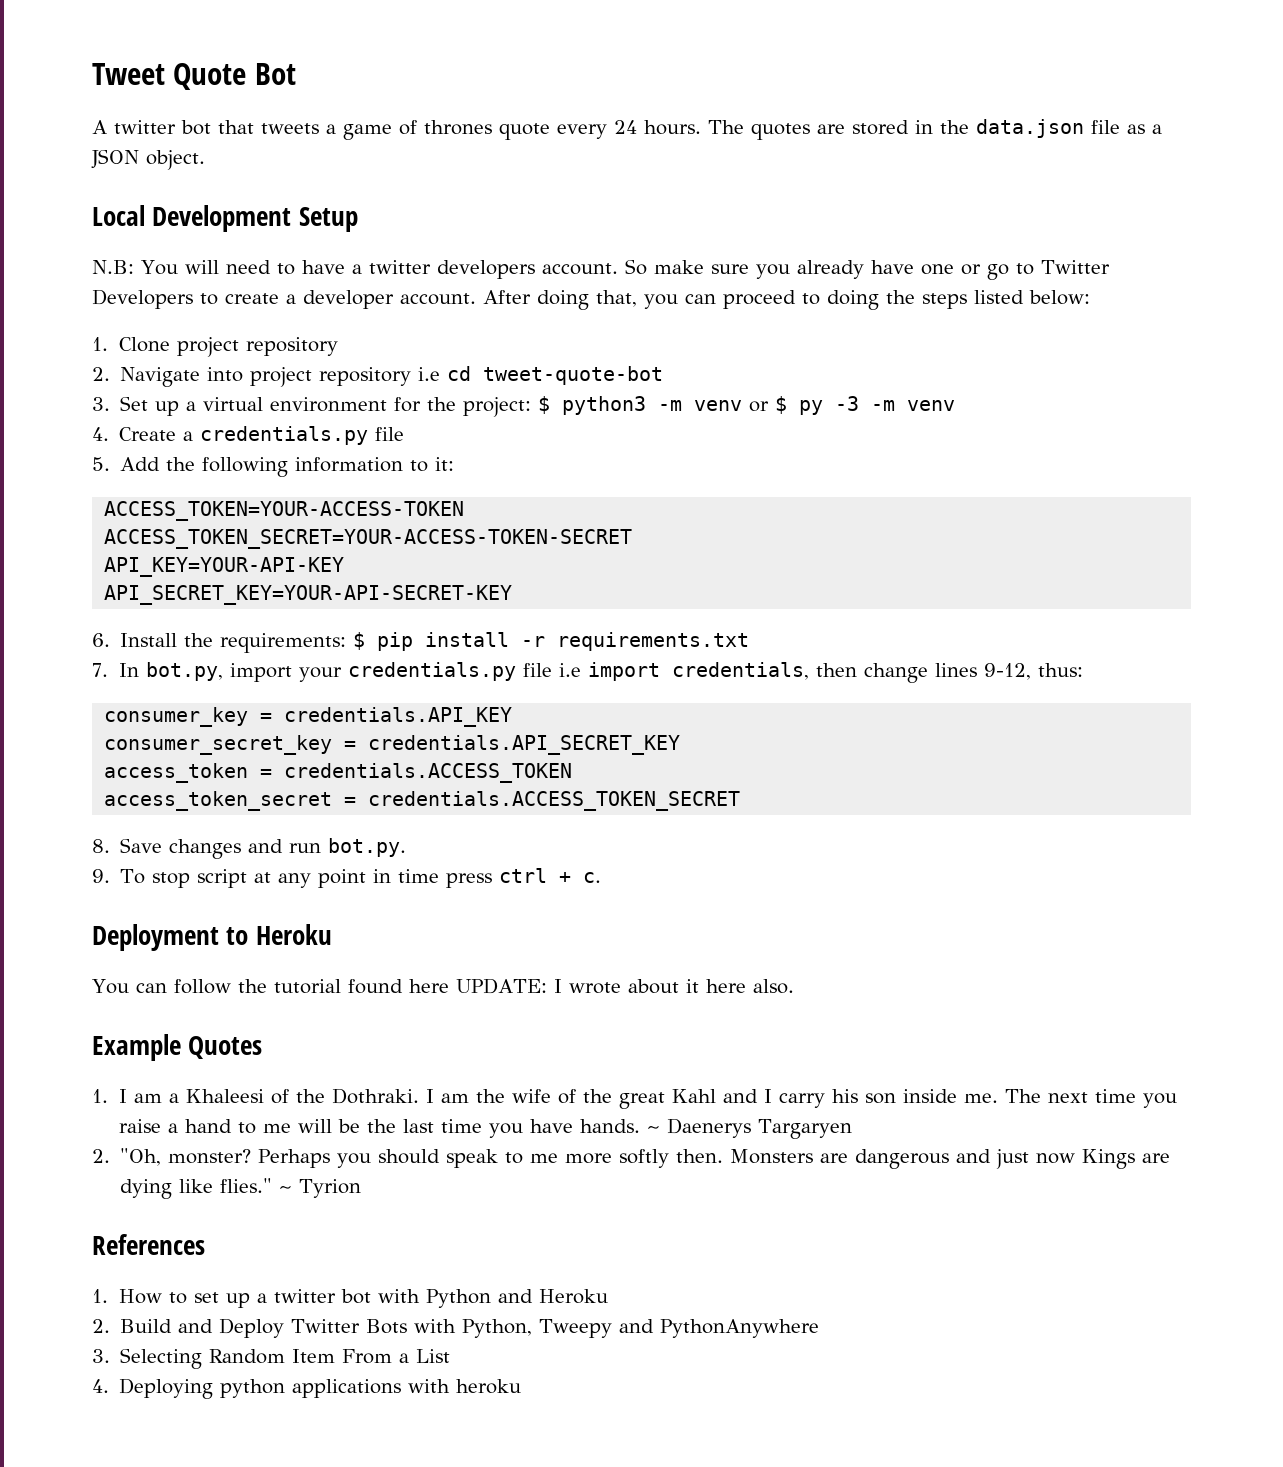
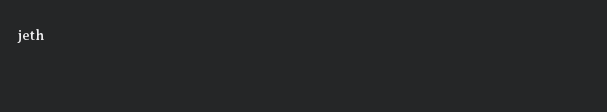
[92,63,296,90] [92,119,1162,140] [91,149,205,170] [92,205,358,232] [92,259,1110,280] [92,289,1090,310] [92,337,339,357] [92,366,664,387] [92,396,956,417] [92,426,405,445] [92,457,455,477] [104,501,465,521] [104,529,633,549] [104,557,345,577] [104,585,513,605] [92,632,750,653] [92,662,1084,683] [104,707,513,727] [104,735,681,755] [104,763,573,783] [104,791,741,811] [92,838,407,859] [92,868,602,888] [92,924,332,951] [92,978,794,994] [92,1034,263,1061] [92,1088,1178,1109] [119,1118,853,1139] [92,1148,1171,1169] [120,1178,362,1199] [92,1234,205,1255] [92,1289,609,1308] [92,1318,820,1338] [92,1348,451,1369] [92,1378,522,1399] Tweet Quote Bot // A twitter bot that tweets a game of thrones quote every 24 hours. The quotes are stored in the data.json file as a JSON object. // Local Development Setup // N.B: You will need to have a twitter developers account. So make sure you already have one or go to Twitter Developers to create a developer account. After doing that, you can proceed to doing the steps listed below: // 1. Clone project repository // 2. Navigate into project repository i.e cd tweet-quote-bot // 3. Set up a virtual environment for the project: $ python3 -m venv or $ py -3 -m venv // 4. Create a credentials.py file // 5. Add the following information to it: // ACCESS_TOKEN=YOUR-ACCESS-TOKEN // ACCESS_TOKEN_SECRET=YOUR-ACCESS-TOKEN-SECRET // API_KEY=YOUR-API-KEY // API_SECRET_KEY=YOUR-API-SECRET-KEY // 6. Install the requirements: $ pip install -r requirements.txt // 7. In bot.py, import your credentials.py file i.e import credentials, then change lines 9-12, thus: // consumer_key = credentials.API_KEY // consumer_secret_key = credentials.API_SECRET_KEY // access_token = credentials.ACCESS_TOKEN // access_token_secret = credentials.ACCESS_TOKEN_SECRET // 8. Save changes and run bot.py. // 9. To stop script at any point in time press ctrl + c. // Deployment to Heroku // You can follow the tutorial found here UPDATE: I wrote about it here also. // Example Quotes // 1. I am a Khaleesi of the Dothraki. I am the wife of the great Kahl and I carry his son inside me. The next time you raise a hand to me will be the last time you have hands. ~ Daenerys Targaryen // 2. "Oh, monster? Perhaps you should speak to me more softly then. Monsters are dangerous and just now Kings are dying like flies." ~ Tyrion // References // 1. How to set up a twitter bot with Python and Heroku // 2. Build and Deploy Twitter Bots with Python, Tweepy and PythonAnywhere // 3. Selecting Random Item From a List // 4. Deploying python applications with heroku -> [17,29,44,43] jeth

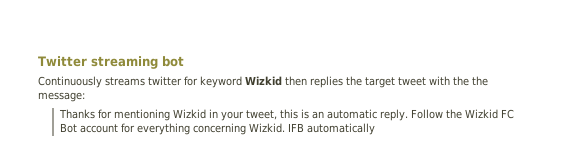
[17,29,44,43] jeth -> [38,56,184,69] [38,76,488,88] [38,92,85,102] [58,109,514,121] [59,123,375,135] Twitter streaming bot // Continuously streams twitter for keyword Wizkid then replies the target tweet with the the message: // Thanks for mentioning Wizkid in your tweet, this is an automatic reply. Follow the Wizkid FC Bot account for everything concerning Wizkid. IFB automatically

